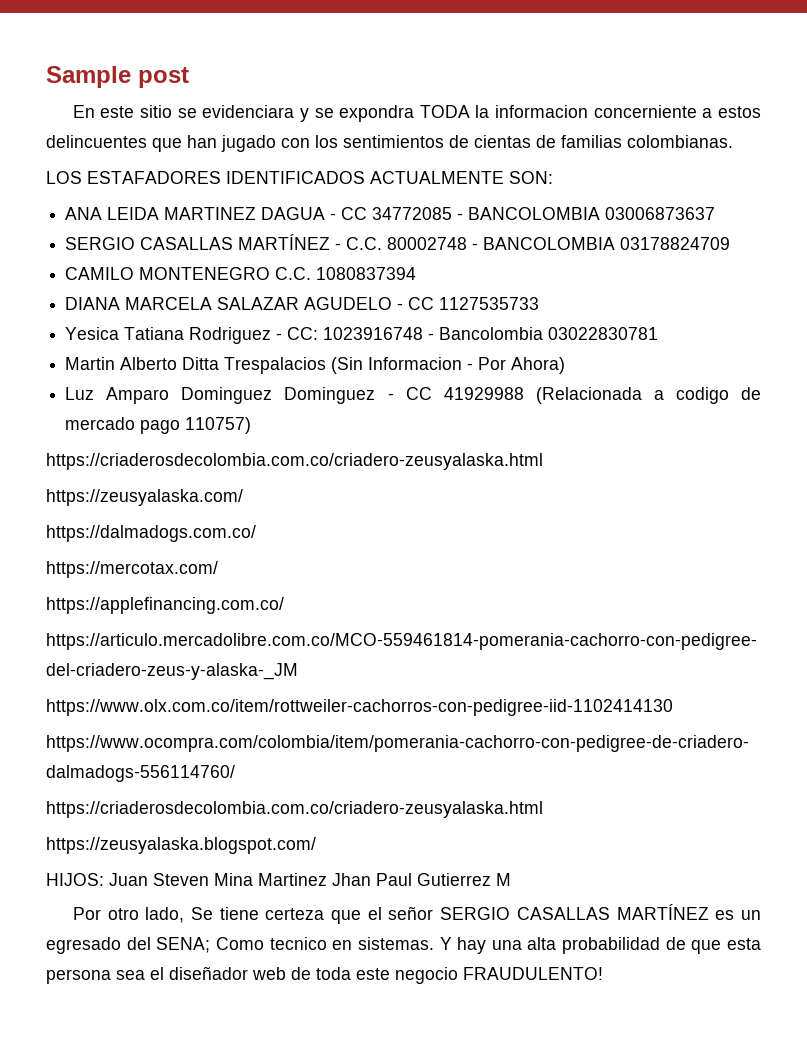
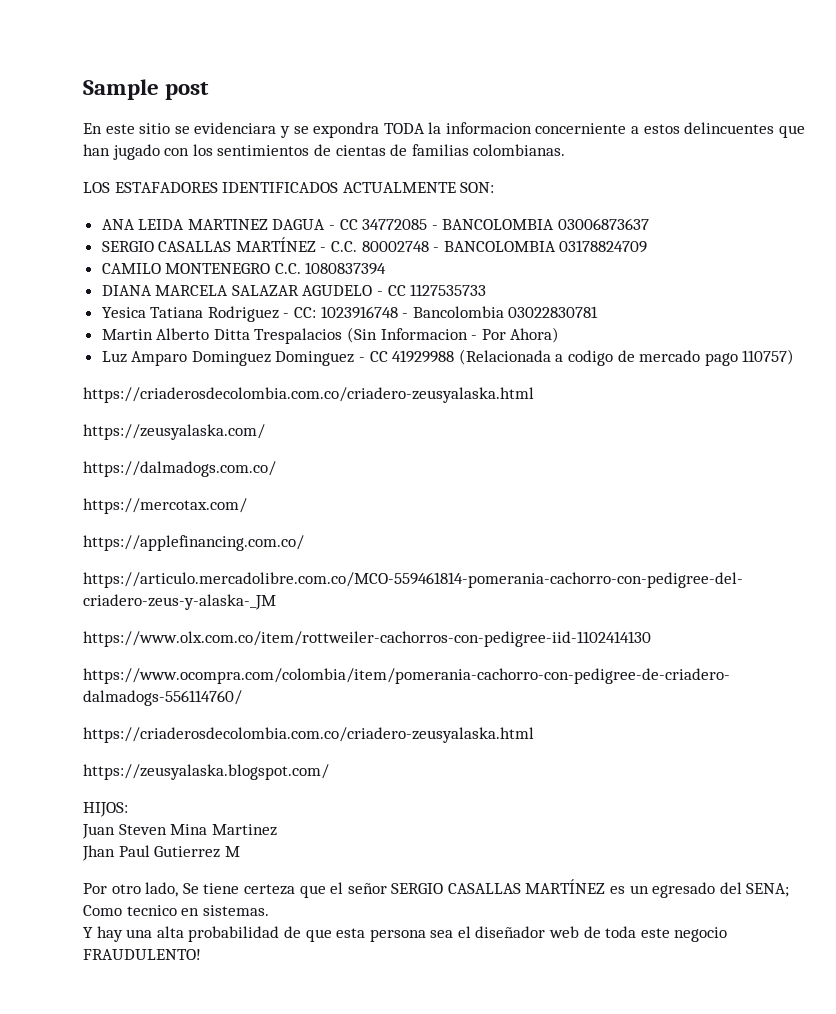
(104, 879) none -> (128, 809) //
(327, 879) none -> (277, 830) //
(434, 943) none -> (269, 910) //

